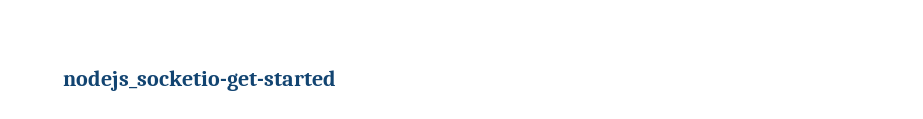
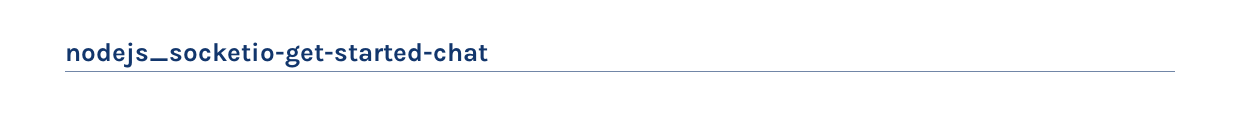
[63,70,336,91] nodejs_socketio-get-started -> [65,42,488,68] nodejs_socketio-get-started-chat

